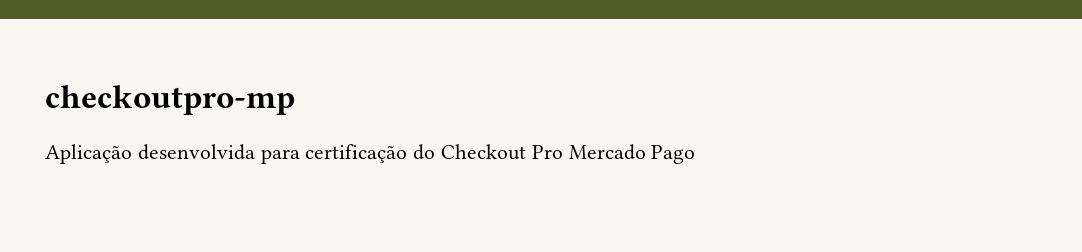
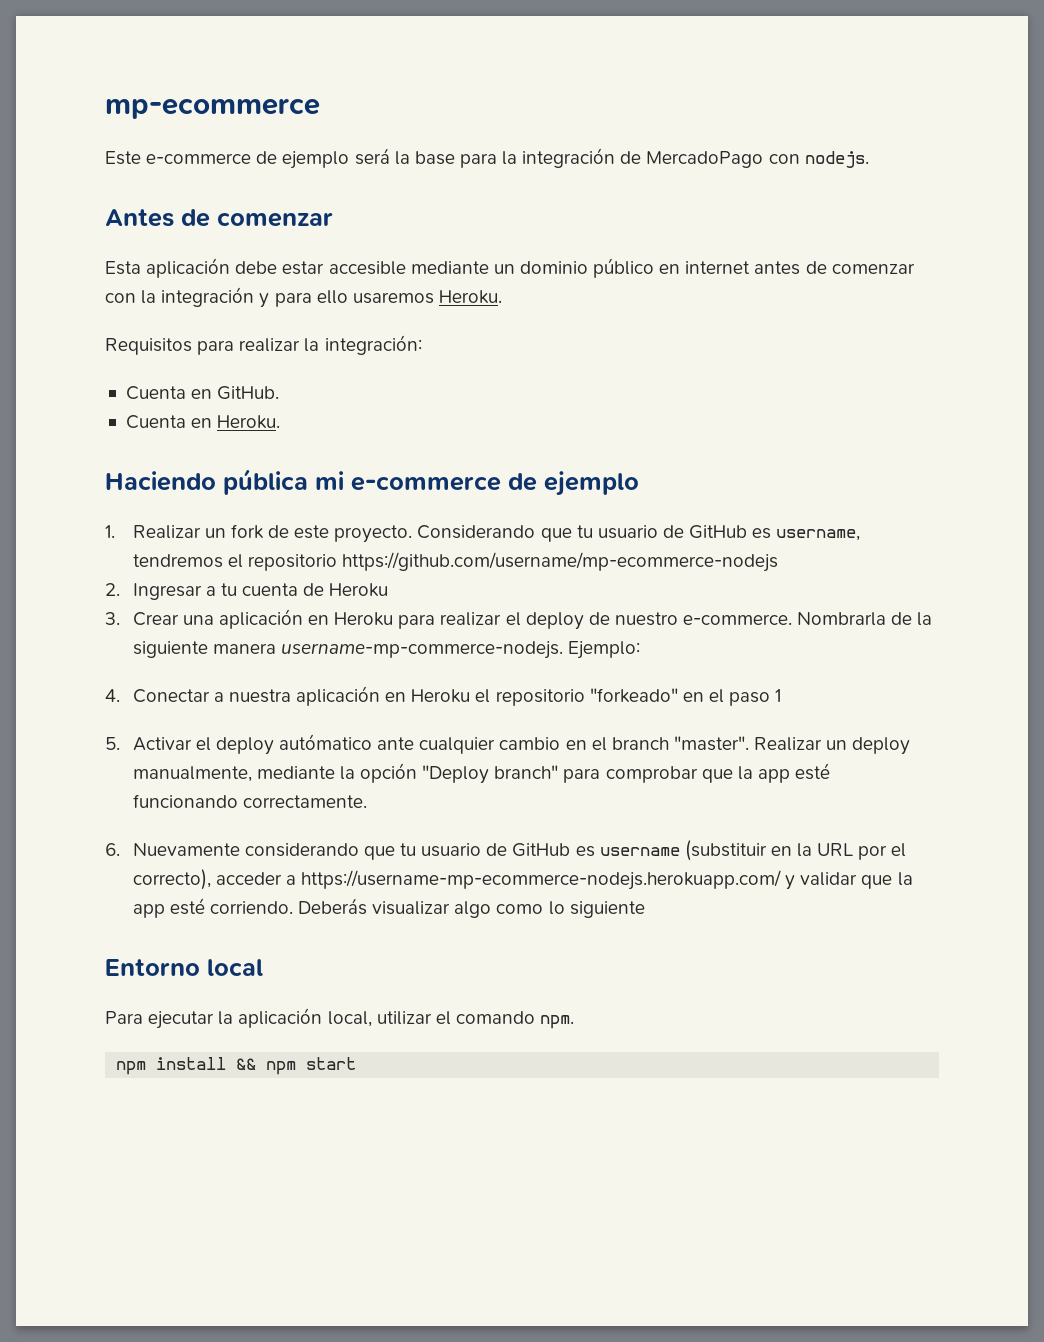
[45,85,295,115] [45,144,696,164] checkoutpro-mp // Aplicação desenvolvida para certificação do Checkout Pro Mercado Pago -> [105,98,320,119] [105,148,869,169] [105,209,333,227] [105,258,915,278] [105,287,502,308] [105,335,422,355] [125,386,280,400] [125,415,281,429] [105,469,639,496] [105,524,861,543] [132,552,779,572] [105,583,389,600] [105,609,933,630] [132,641,641,659] [105,686,782,706] [105,734,911,755] [132,763,831,784] [132,794,367,808] [105,840,907,861] [132,869,913,890] [132,898,645,918] [105,959,263,976] [105,1008,575,1029] [116,1057,357,1075] mp-ecommerce // Este e-commerce de ejemplo será la base para la integración de MercadoPago con nodejs. // Antes de comenzar // Esta aplicación debe estar accesible mediante un dominio público en internet antes de comenzar con la integración y para ello usaremos Heroku. // Requisitos para realizar la integración: // Cuenta en GitHub. // Cuenta en Heroku. // Haciendo pública mi e-commerce de ejemplo // 1. Realizar un fork de este proyecto. Considerando que tu usuario de GitHub es username, tendremos el repositorio https://github.com/username/mp-ecommerce-nodejs // 2. Ingresar a tu cuenta de Heroku // 3. Crear una aplicación en Heroku para realizar el deploy de nuestro e-commerce. Nombrarla de la siguiente manera username-mp-commerce-nodejs. Ejemplo: // 4. Conectar a nuestra aplicación en Heroku el repositorio "forkeado" en el paso 1 // 5. Activar el deploy autómatico ante cualquier cambio en el branch "master". Realizar un deploy manualmente, mediante la opción "Deploy branch" para comprobar que la app esté funcionando correctamente. // 6. Nuevamente considerando que tu usuario de GitHub es username (substituir en la URL por el correcto), acceder a https://username-mp-ecommerce-nodejs.herokuapp.com/ y validar que la app esté corriendo. Deberás visualizar algo como lo siguiente // Entorno local // Para ejecutar la aplicación local, utilizar el comando npm. // npm install && npm start

